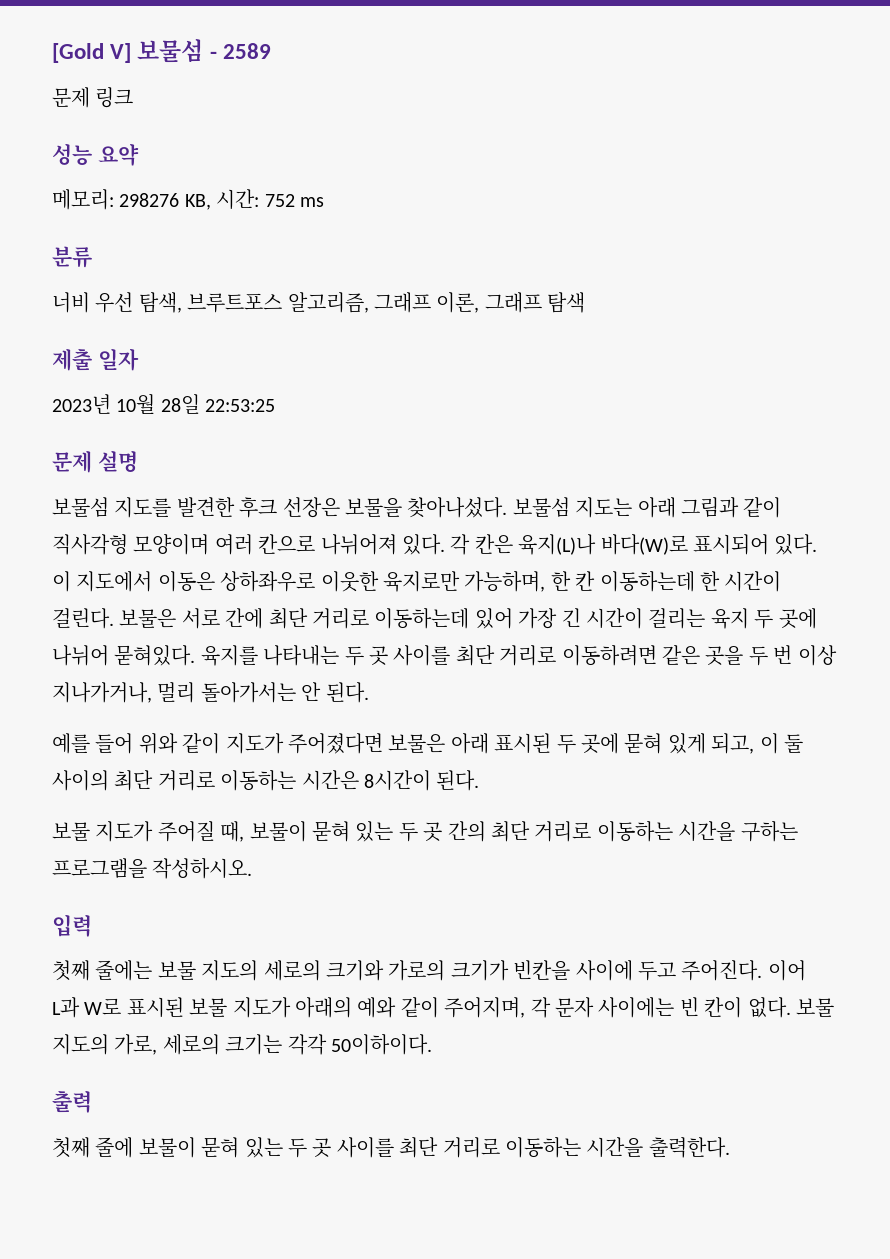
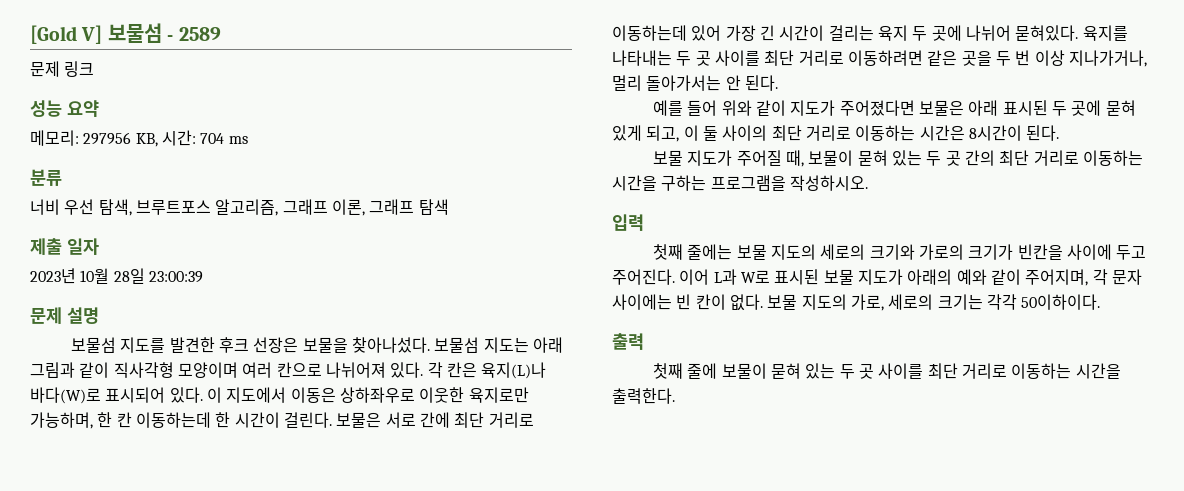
[119,193,180,207] 298276 -> [83,132,132,145] 297956
[264,194,295,207] 752 -> [200,133,225,144] 704
[205,399,276,412] 22:53:25 -> [148,271,203,283] 23:00:39

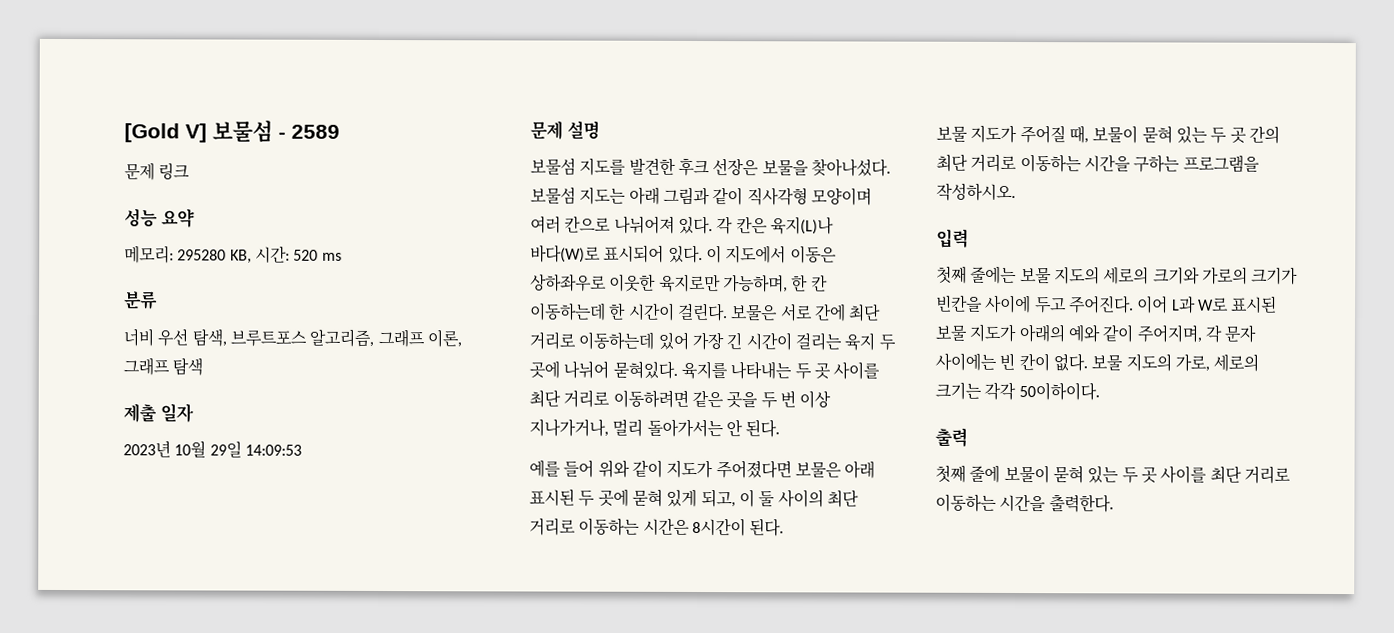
[83,132,132,145] 297956 -> [177,249,227,261] 295280
[200,133,225,144] 704 -> [293,249,319,261] 520
[113,268,203,284] 28일 23:00:39 -> [209,441,302,458] 29일 14:09:53

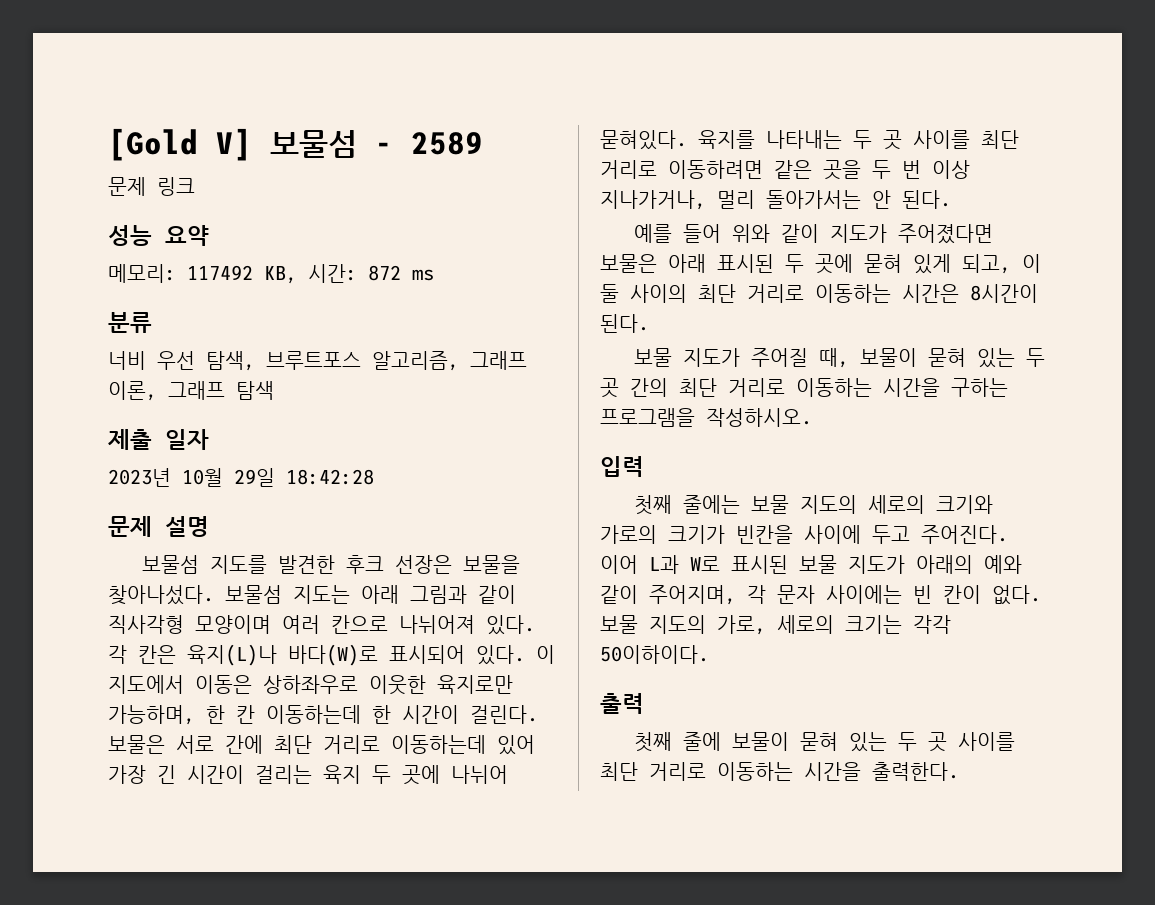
[177,249,227,261] 295280 -> [187,265,253,280] 117492
[293,249,319,261] 520 -> [368,265,401,281] 872
[244,444,302,456] 14:09:53 -> [286,469,374,485] 18:42:28

